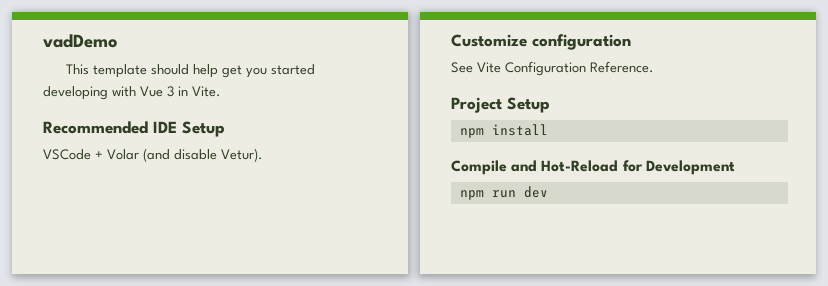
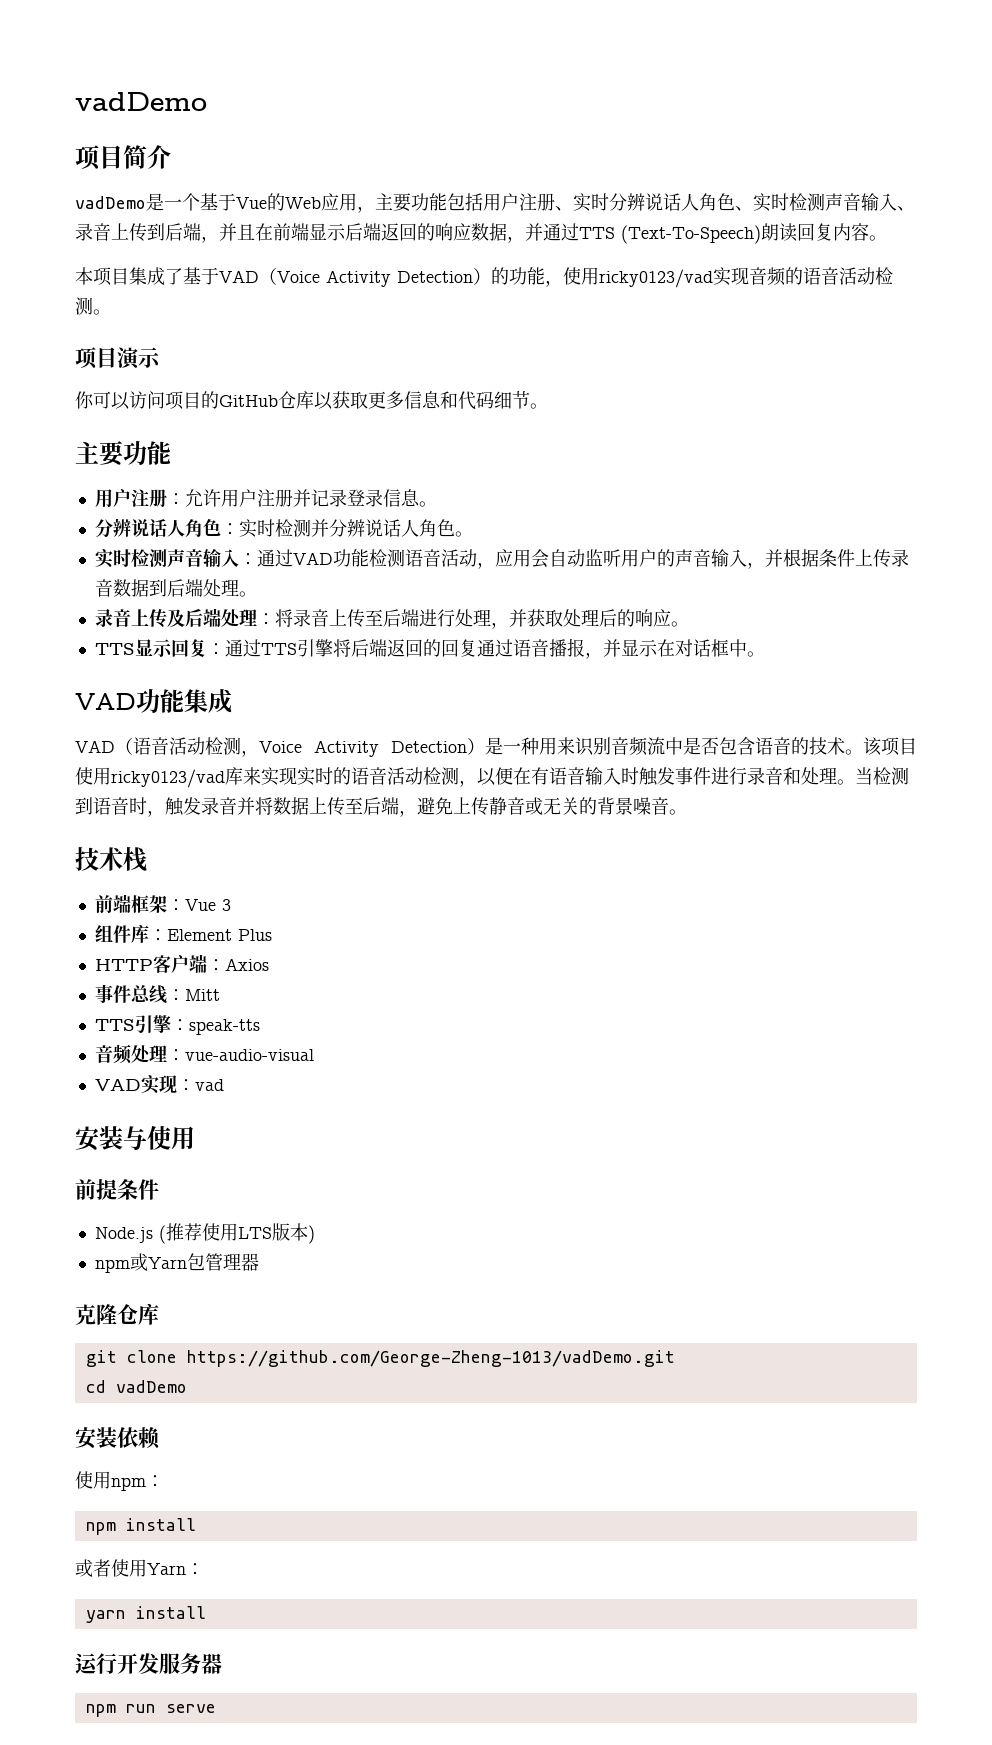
[43,34,118,48] [66,64,316,78] [43,86,221,100] [43,121,225,137] [43,148,263,162] [451,34,631,50] [451,61,654,76] [451,97,550,113] [459,124,548,138] [451,160,735,175] vadDemo // This template should help get you started developing with Vue 3 in Vite. // Recommended IDE Setup // VSCode + Volar (and disable Vetur). // Customize configuration // See Vite Configuration Reference. // Project Setup // npm install // Compile and Hot-Reload for Development -> [75,92,207,111] [75,145,171,170] [75,193,915,213] [75,223,887,244] [75,267,893,288] [75,297,111,315] [75,347,161,370] [75,391,548,410] [75,441,171,466] [94,489,437,508] [94,518,473,538] [94,548,909,569] [94,579,257,597] [94,608,689,629] [94,638,765,659] [75,689,232,713] [75,737,917,757] [75,767,909,788] [75,797,687,817] [75,847,147,872] [94,894,231,913] [94,924,272,943] [94,954,269,973] [94,984,220,1004] [94,1015,260,1035] [94,1044,314,1064] [94,1075,224,1094] [75,1125,195,1151] [75,1179,159,1200] [94,1223,315,1244] [94,1253,259,1273] [75,1303,159,1325] [85,1350,675,1367] [85,1380,187,1393] [75,1427,160,1449] [75,1471,164,1491] [85,1518,196,1535] [75,1559,204,1577] [85,1606,206,1623] [75,1653,222,1674] vadDemo // 项目简介 // vadDemo是一个基于Vue的Web应用，主要功能包括用户注册、实时分辨说话人角色、实时检测声音输入、录音上传到后端，并且在前端显示后端返回的响应数据，并通过TTS (Text-To-Speech)朗读回复内容。 // 本项目集成了基于VAD（Voice Activity Detection）的功能，使用ricky0123/vad实现音频的语音活动检测。 // 项目演示 // 你可以访问项目的GitHub仓库以获取更多信息和代码细节。 // 主要功能 // 用户注册：允许用户注册并记录登录信息。 // 分辨说话人角色：实时检测并分辨说话人角色。 // 实时检测声音输入：通过VAD功能检测语音活动，应用会自动监听用户的声音输入，并根据条件上传录音数据到后端处理。 // 录音上传及后端处理：将录音上传至后端进行处理，并获取处理后的响应。 // TTS显示回复：通过TTS引擎将后端返回的回复通过语音播报，并显示在对话框中。 // VAD功能集成 // VAD（语音活动检测，Voice Activity Detection）是一种用来识别音频流中是否包含语音的技术。该项目使用ricky0123/vad库来实现实时的语音活动检测，以便在有语音输入时触发事件进行录音和处理。当检测到语音时，触发录音并将数据上传至后端，避免上传静音或无关的背景噪音。 // 技术栈 // 前端框架：Vue 3 // 组件库：Element Plus // HTTP客户端：Axios // 事件总线：Mitt // TTS引擎：speak-tts // 音频处理：vue-audio-visual // VAD实现：vad // 安装与使用 // 前提条件 // Node.js (推荐使用LTS版本) // npm或Yarn包管理器 // 克隆仓库 // git clone https://github.com/George-Zheng-1013/vadDemo.git // cd vadDemo // 安装依赖 // 使用npm： // npm install // 或者使用Yarn： // yarn install // 运行开发服务器
[523,186,548,198] dev -> [165,1704,216,1713] serve

